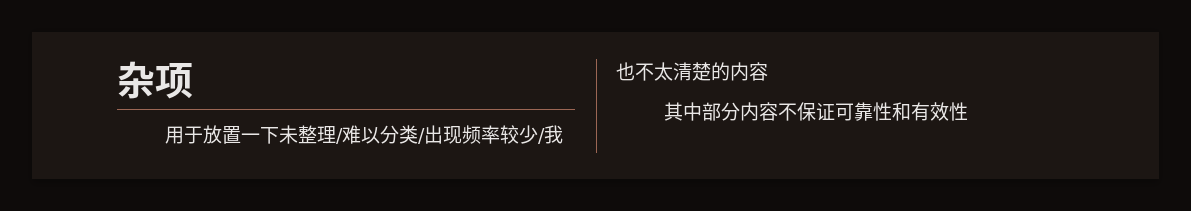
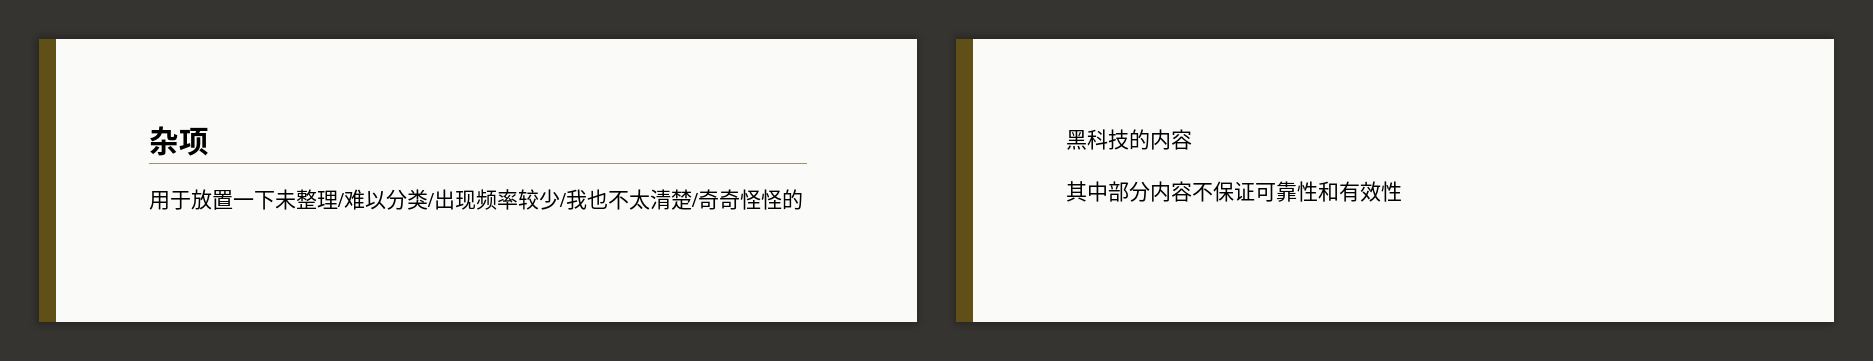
(711, 71) none -> [691,189,803,210] [1066,129,1129,150] /奇奇怪怪的黑科技

